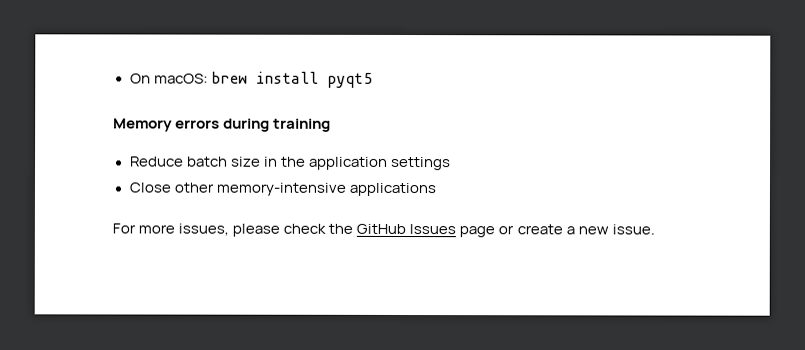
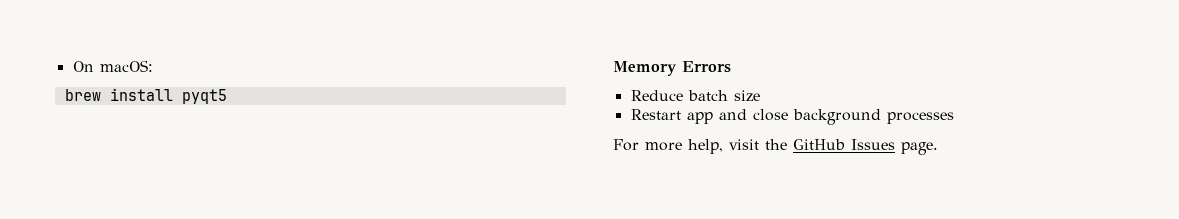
(208, 78) none -> (153, 66) //
[175,118,332,132] errors during training -> [682,61,731,73] Errors
[263,156,451,171] [128,182,436,197] [112,223,655,238] in the application settings // Close other memory-intensive applications // For more issues, please check the GitHub Issues page or create a new issue. -> [630,109,954,125] [613,139,938,155] // Restart app and close background processes // For more help, visit the GitHub Issues page.

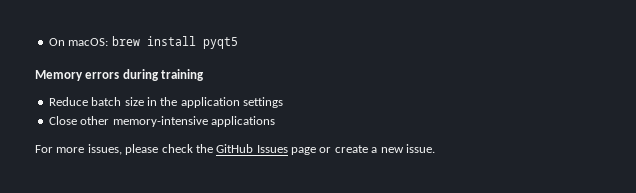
(153, 66) // -> (109, 42) none
[682,61,731,73] Errors -> [85,69,205,81] errors during training
[630,109,954,125] [613,139,938,155] // Restart app and close background processes // For more help, visit the GitHub Issues page. -> [146,97,283,108] [48,116,275,127] [35,144,435,155] in the application settings // Close other memory-intensive applications // For more issues, please check the GitHub Issues page or create a new issue.

